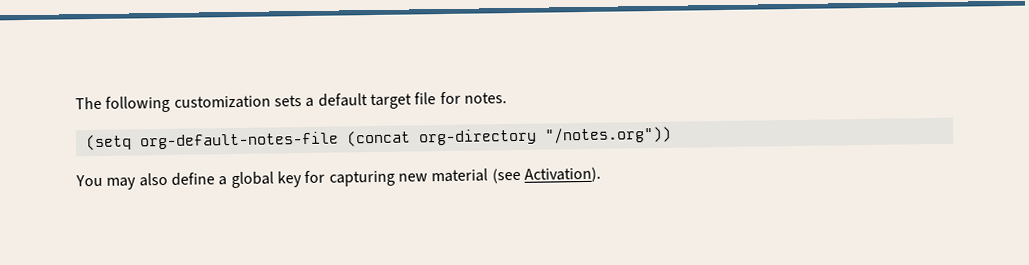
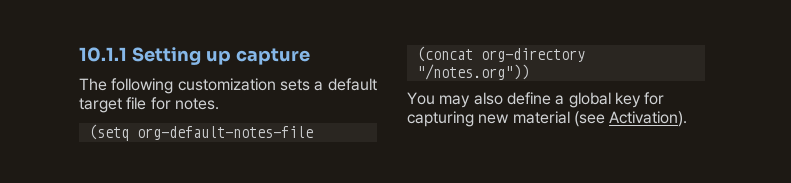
(75, 103) none -> [79,47,310,65] 10.1.1 Setting up capture //

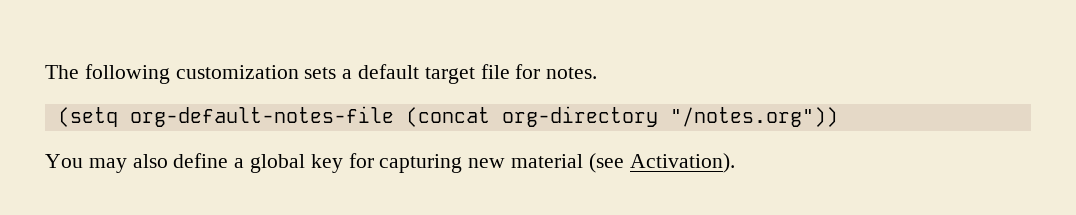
[79,47,310,65] 10.1.1 Setting up capture // -> (45, 72) none

